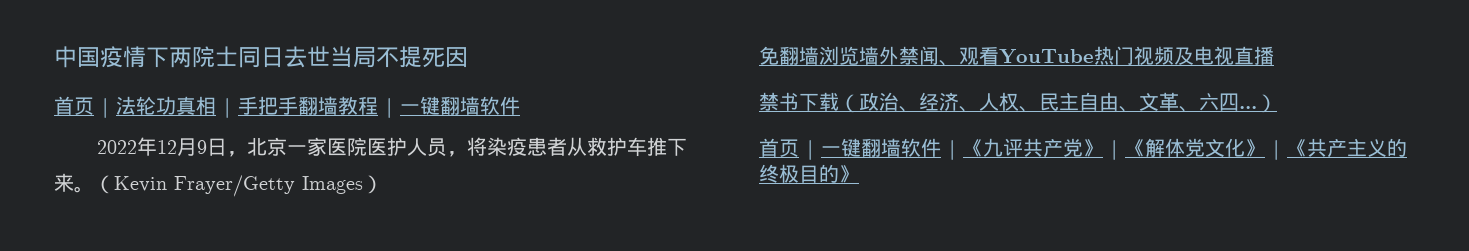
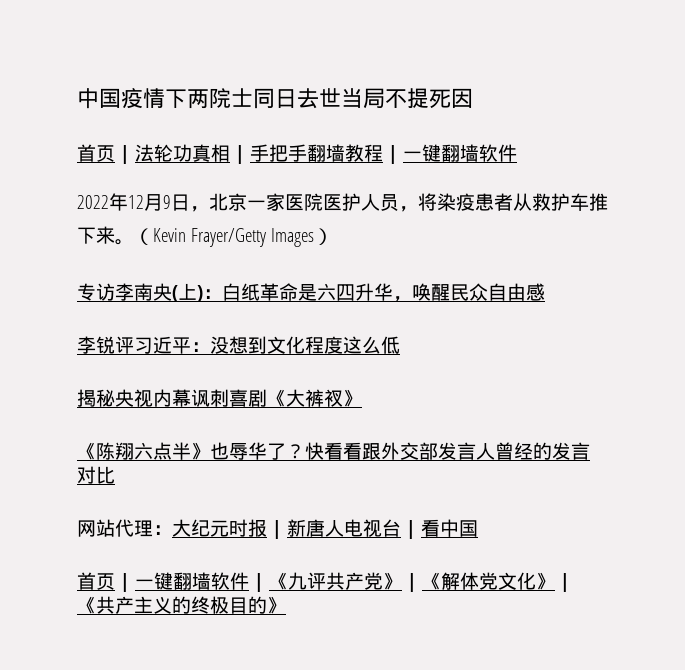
[759,46,1274,66] [759,92,1277,113] 免翻墙浏览墙外禁闻、观看YouTube热门视频及电视直播 // 禁书下载（政治、经济、人权、民主自由、文革、六四...） -> [77,283,545,302] [77,336,400,354] [77,389,362,407] [77,442,590,460] [77,466,115,484] [77,519,478,539] 专访李南央(上)：白纸革命是六四升华，唤醒民众自由感 // 李锐评习近平：没想到文化程度这么低 // 揭秘央视内幕讽刺喜剧《大裤衩》 // 《陈翔六点半》也辱华了？快看看跟外交部发言人曾经的发言对比 // 网站代理：大纪元时报 | 新唐人电视台 | 看中国

